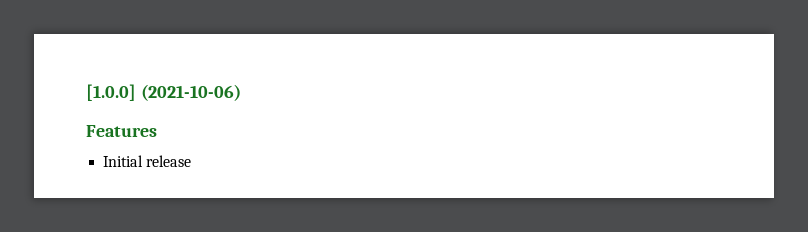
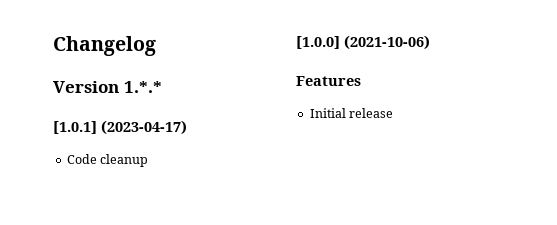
(86, 92) none -> [53,36,156,56] [53,81,162,93] [53,120,187,135] [66,154,149,167] Changelog // Version 1.*.* // [1.0.1] (2023-04-17) // Code cleanup //

